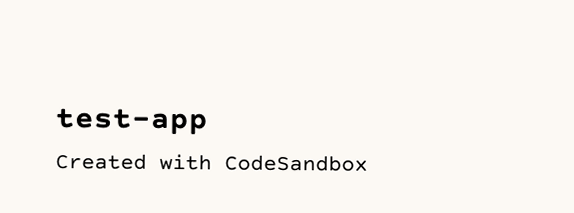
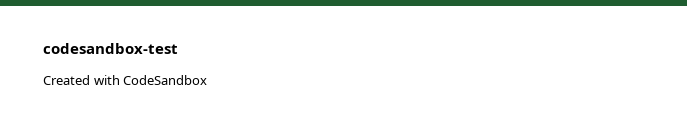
[55,108,208,135] test-app -> [43,43,178,54] codesandbox-test

